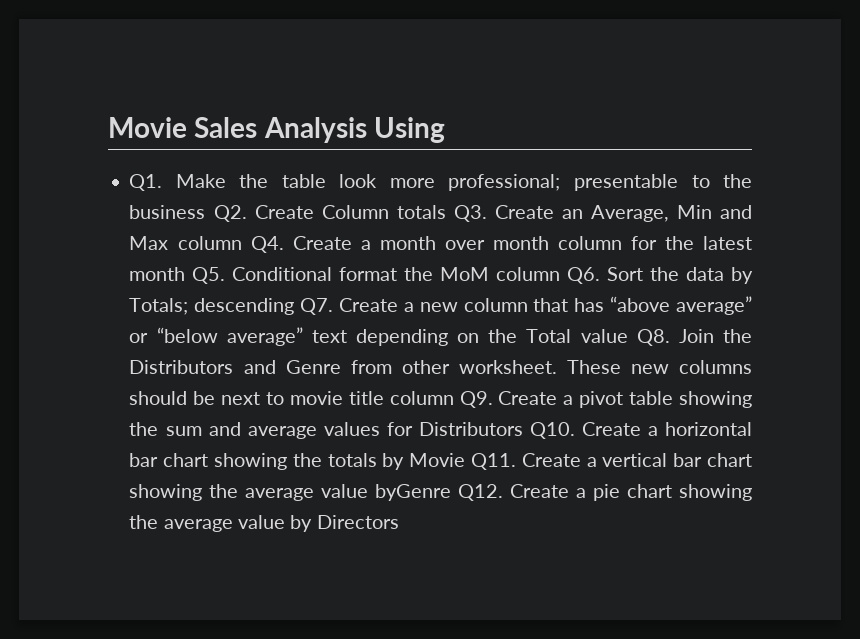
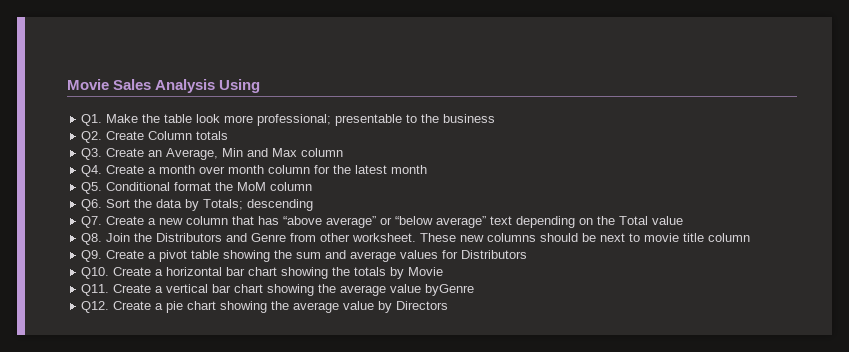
(206, 212) none -> (496, 118) //
(446, 212) none -> (229, 135) //
(242, 243) none -> (344, 152) //
(186, 274) none -> (428, 169) //
(561, 274) none -> (313, 186) //
(295, 306) none -> (314, 205) //
(628, 336) none -> (684, 220) //
(454, 398) none -> (751, 237) //
(523, 429) none -> (528, 254) //
(466, 460) none -> (444, 271) //
(452, 492) none -> (475, 290) //

